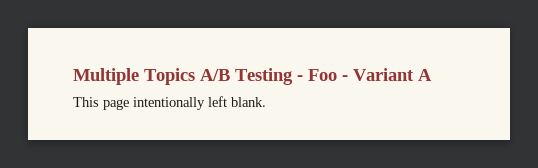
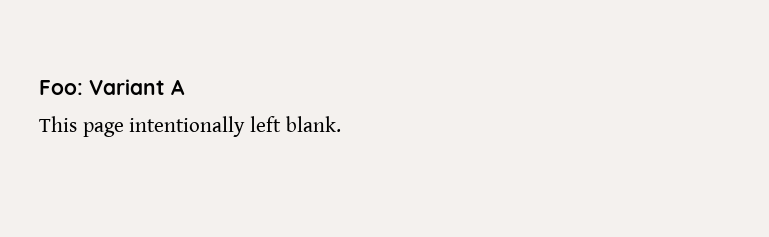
[73,68,348,85] Multiple Topics A/B Testing - Foo - -> [39,80,83,95] Foo:

